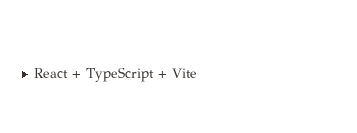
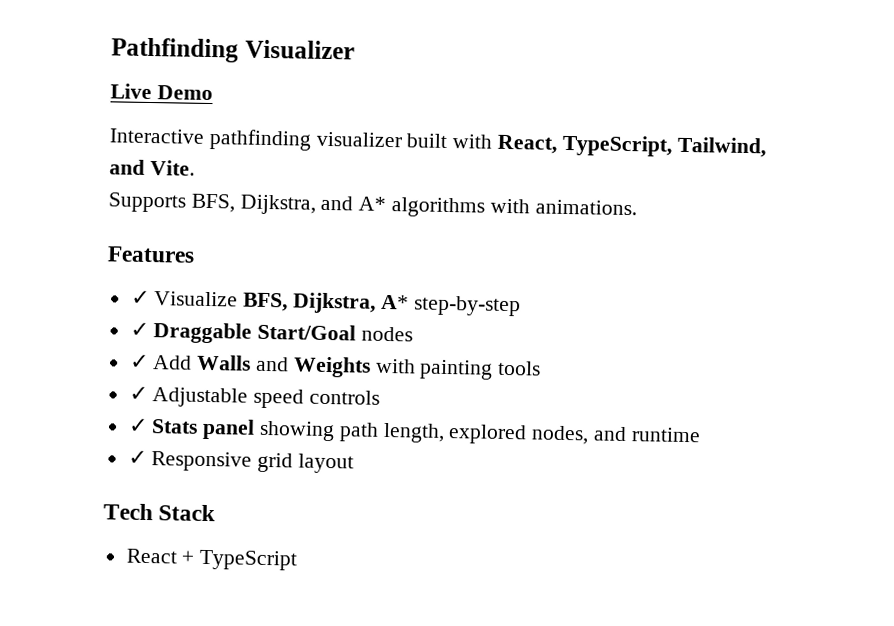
(34, 73) none -> [111,37,355,63] [110,83,213,101] [109,128,766,158] [109,159,195,176] [108,192,637,218] [107,246,195,263] [130,290,521,317] [129,322,414,344] [129,354,542,380] [128,386,381,409] [127,418,701,445] [127,450,355,474] [103,503,217,522] Pathfinding Visualizer // Live Demo // Interactive pathfinding visualizer built with React, TypeScript, Tailwind, and Vite. // Supports BFS, Dijkstra, and A* algorithms with animations. // Features // ✓ Visualize BFS, Dijkstra, A* step-by-step // ✓ Draggable Start/Goal nodes // ✓ Add Walls and Weights with painting tools // ✓ Adjustable speed controls // ✓ Stats panel showing path length, explored nodes, and runtime // ✓ Responsive grid layout // Tech Stack //
[158,68,198,78] + Vite -> (298, 560) none

